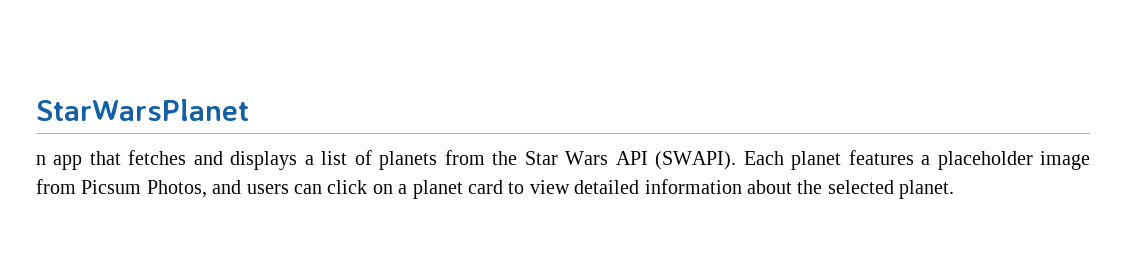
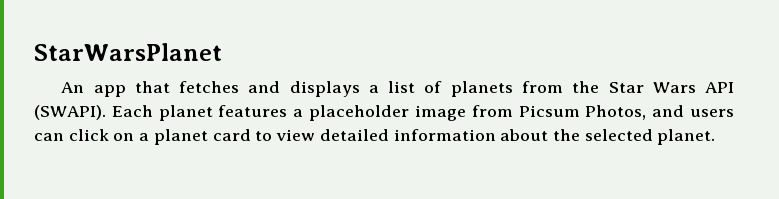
[36,155,46,165] n -> [61,82,85,93] An

